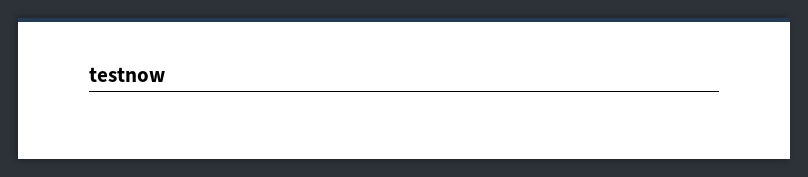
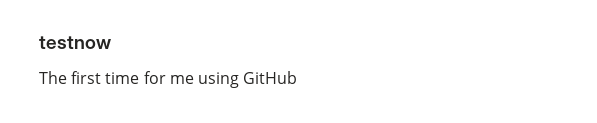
(165, 74) none -> [39,71,298,88] // The first time for me using GitHub

